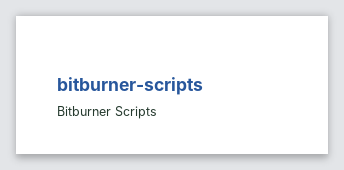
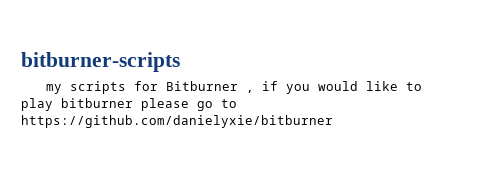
[57,106,157,119] Bitburner Scripts -> [45,81,422,94] [21,98,237,111] [21,115,333,128] my scripts for Bitburner , if you would like to play bitburner please go to https://github.com/danielyxie/bitburner

